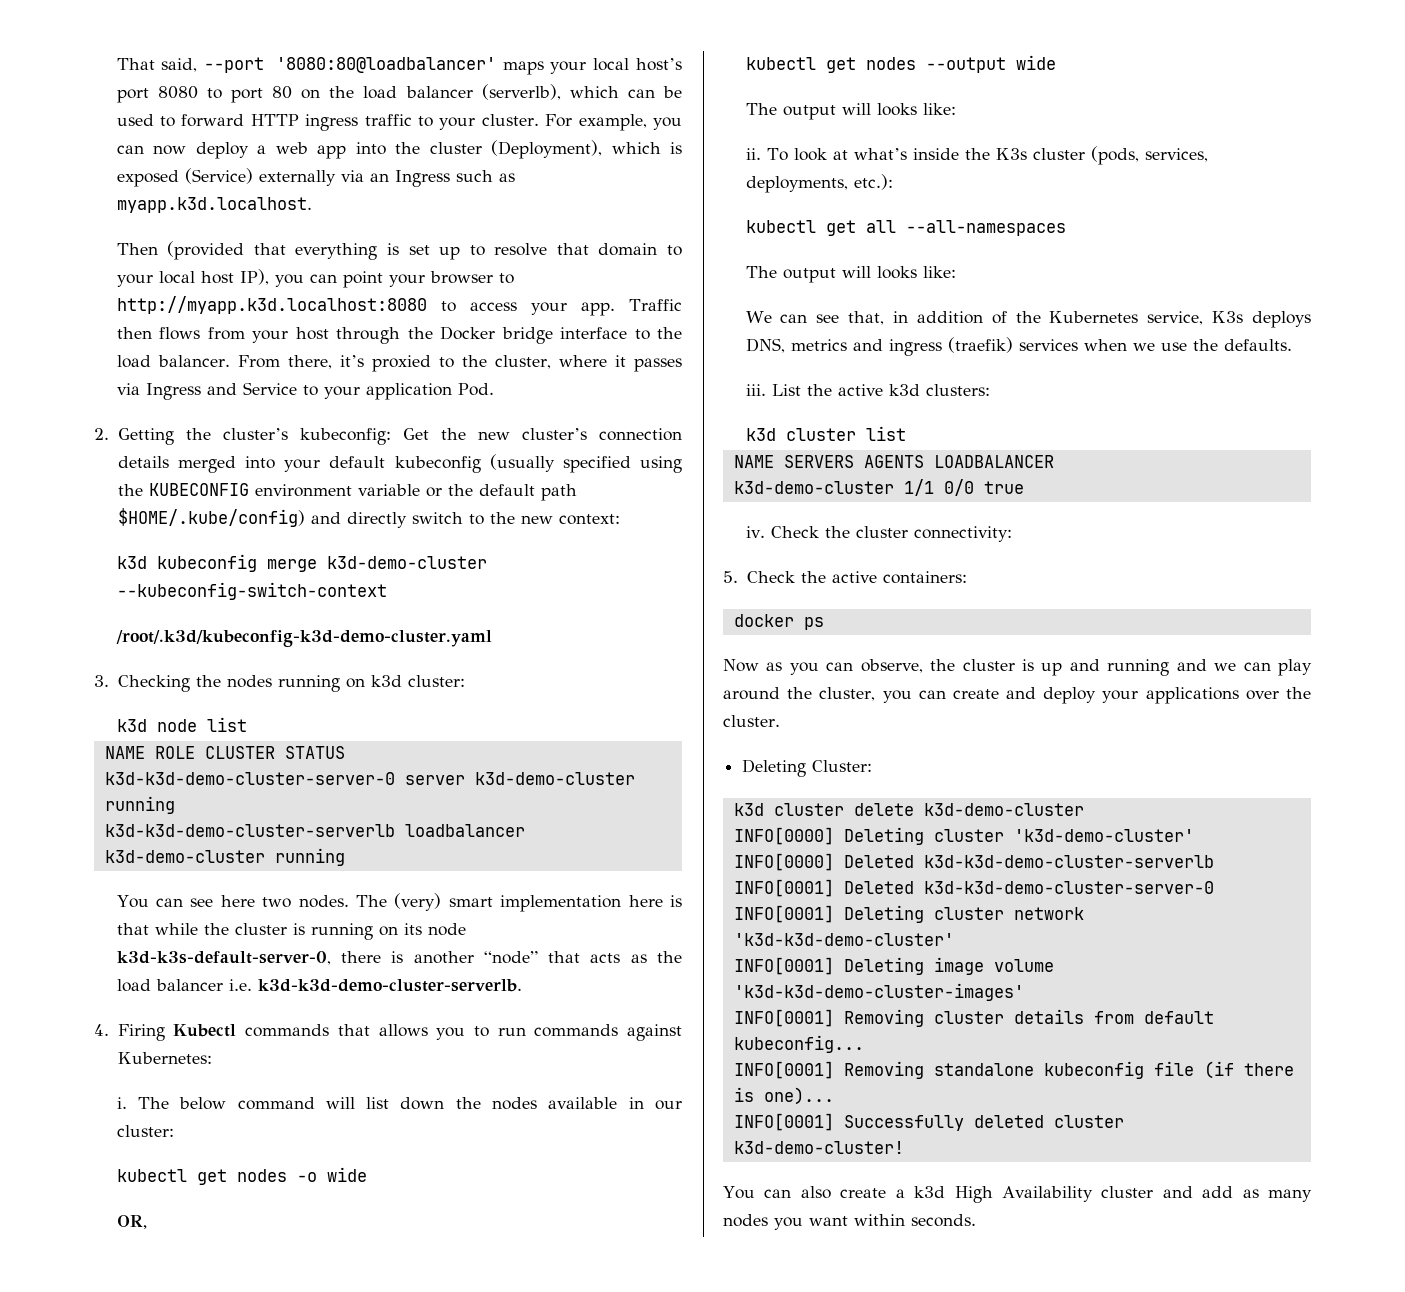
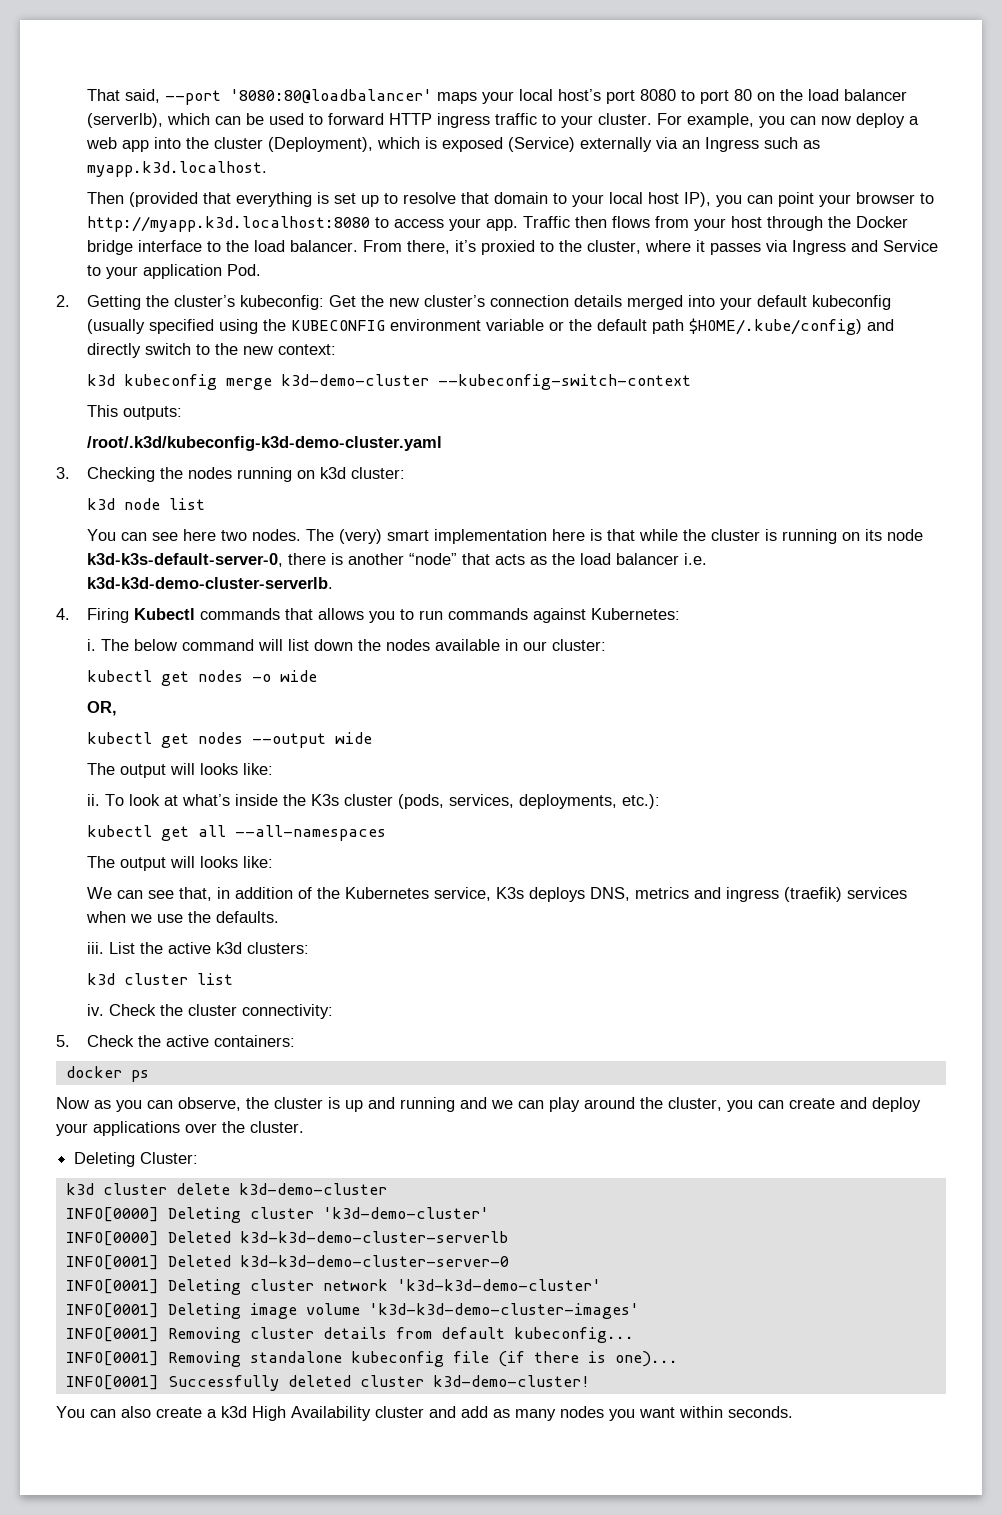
(387, 591) none -> [87,405,183,420] // This outputs:
[104,746,345,759] [104,772,635,785] [104,796,175,814] [104,824,525,837] [104,848,345,866] // NAME ROLE CLUSTER STATUS // k3d-k3d-demo-cluster-server-0 server k3d-demo-cluster running // k3d-k3d-demo-cluster-serverlb loadbalancer k3d-demo-cluster running -> (206, 504) none
[733,455,1054,468] [733,479,1024,496] // NAME SERVERS AGENTS LOADBALANCER // k3d-demo-cluster 1/1 0/0 true -> (234, 979) none

